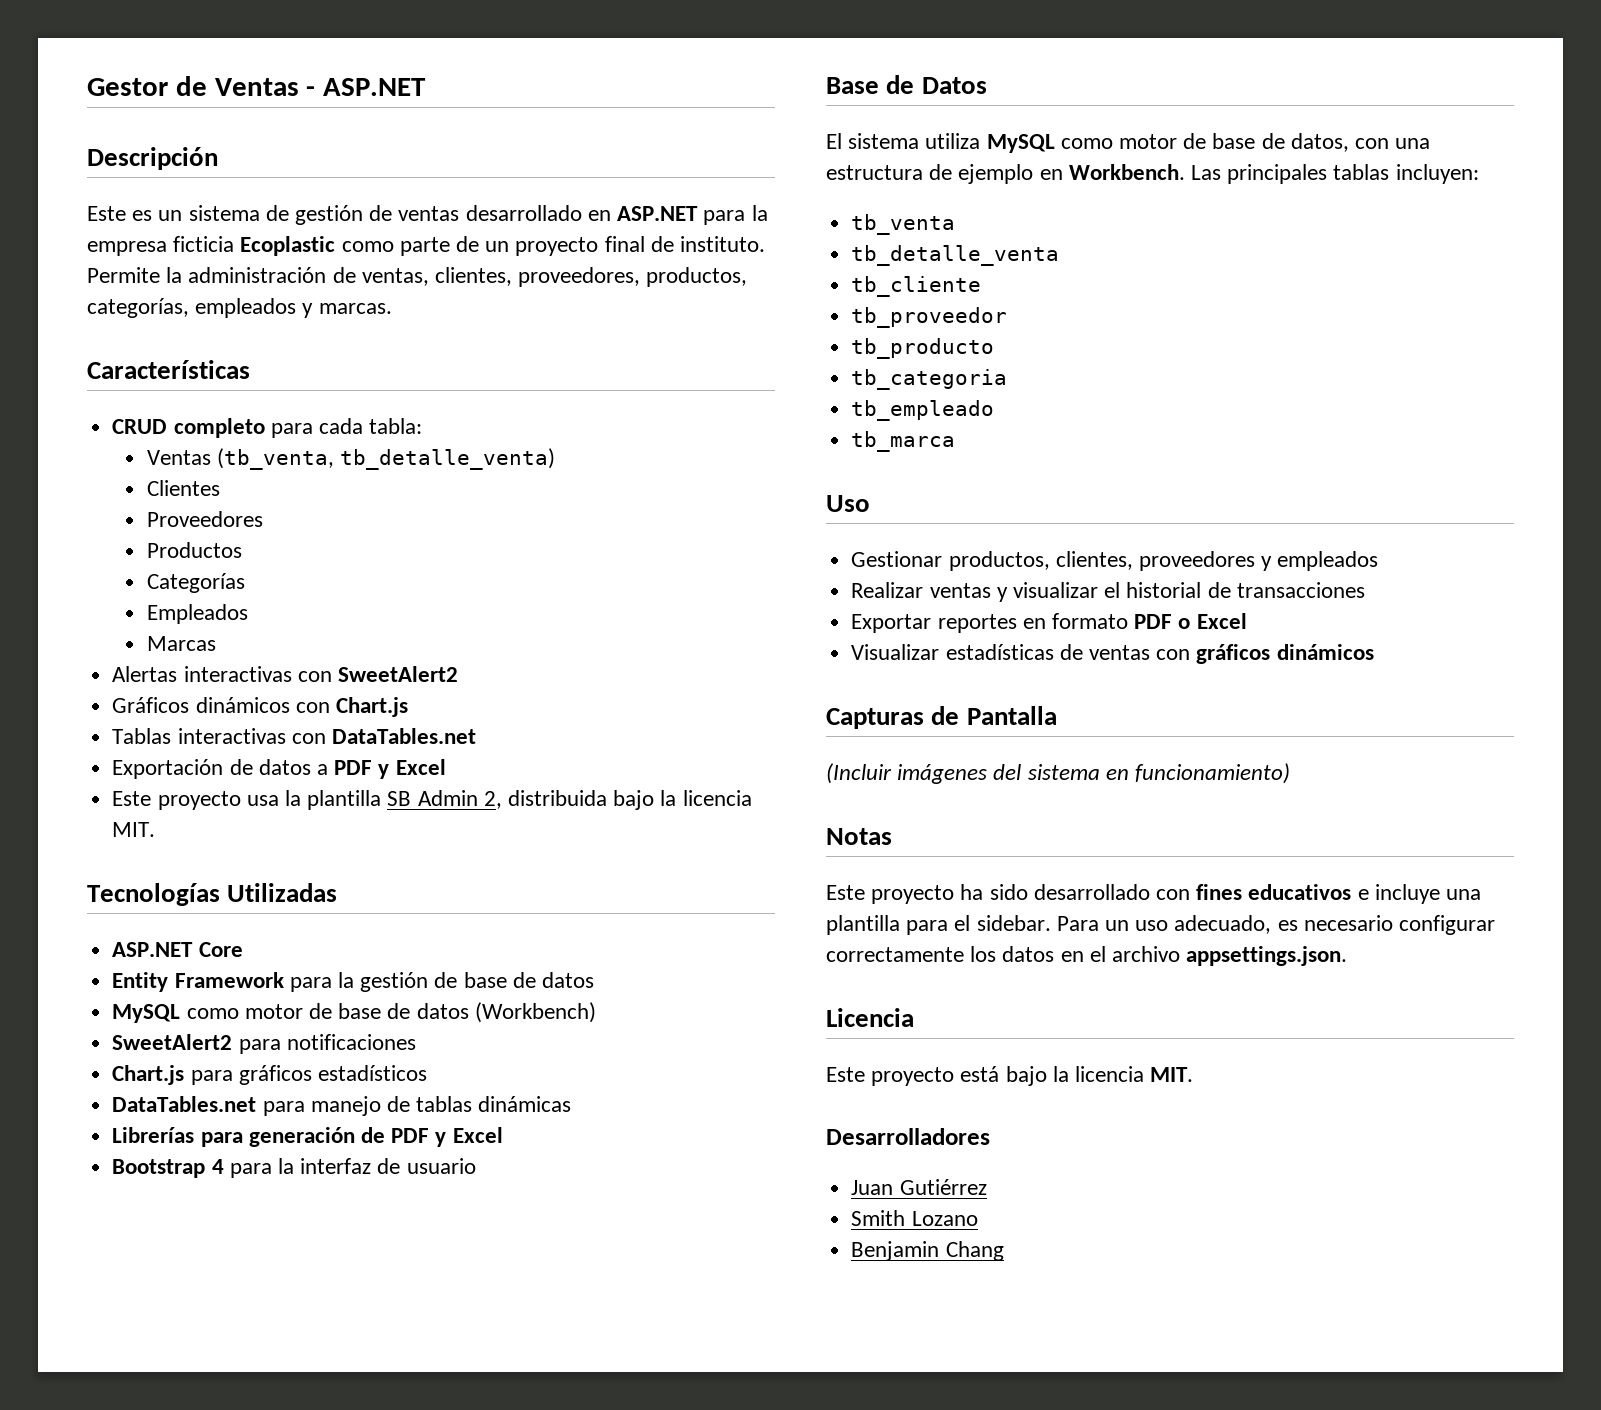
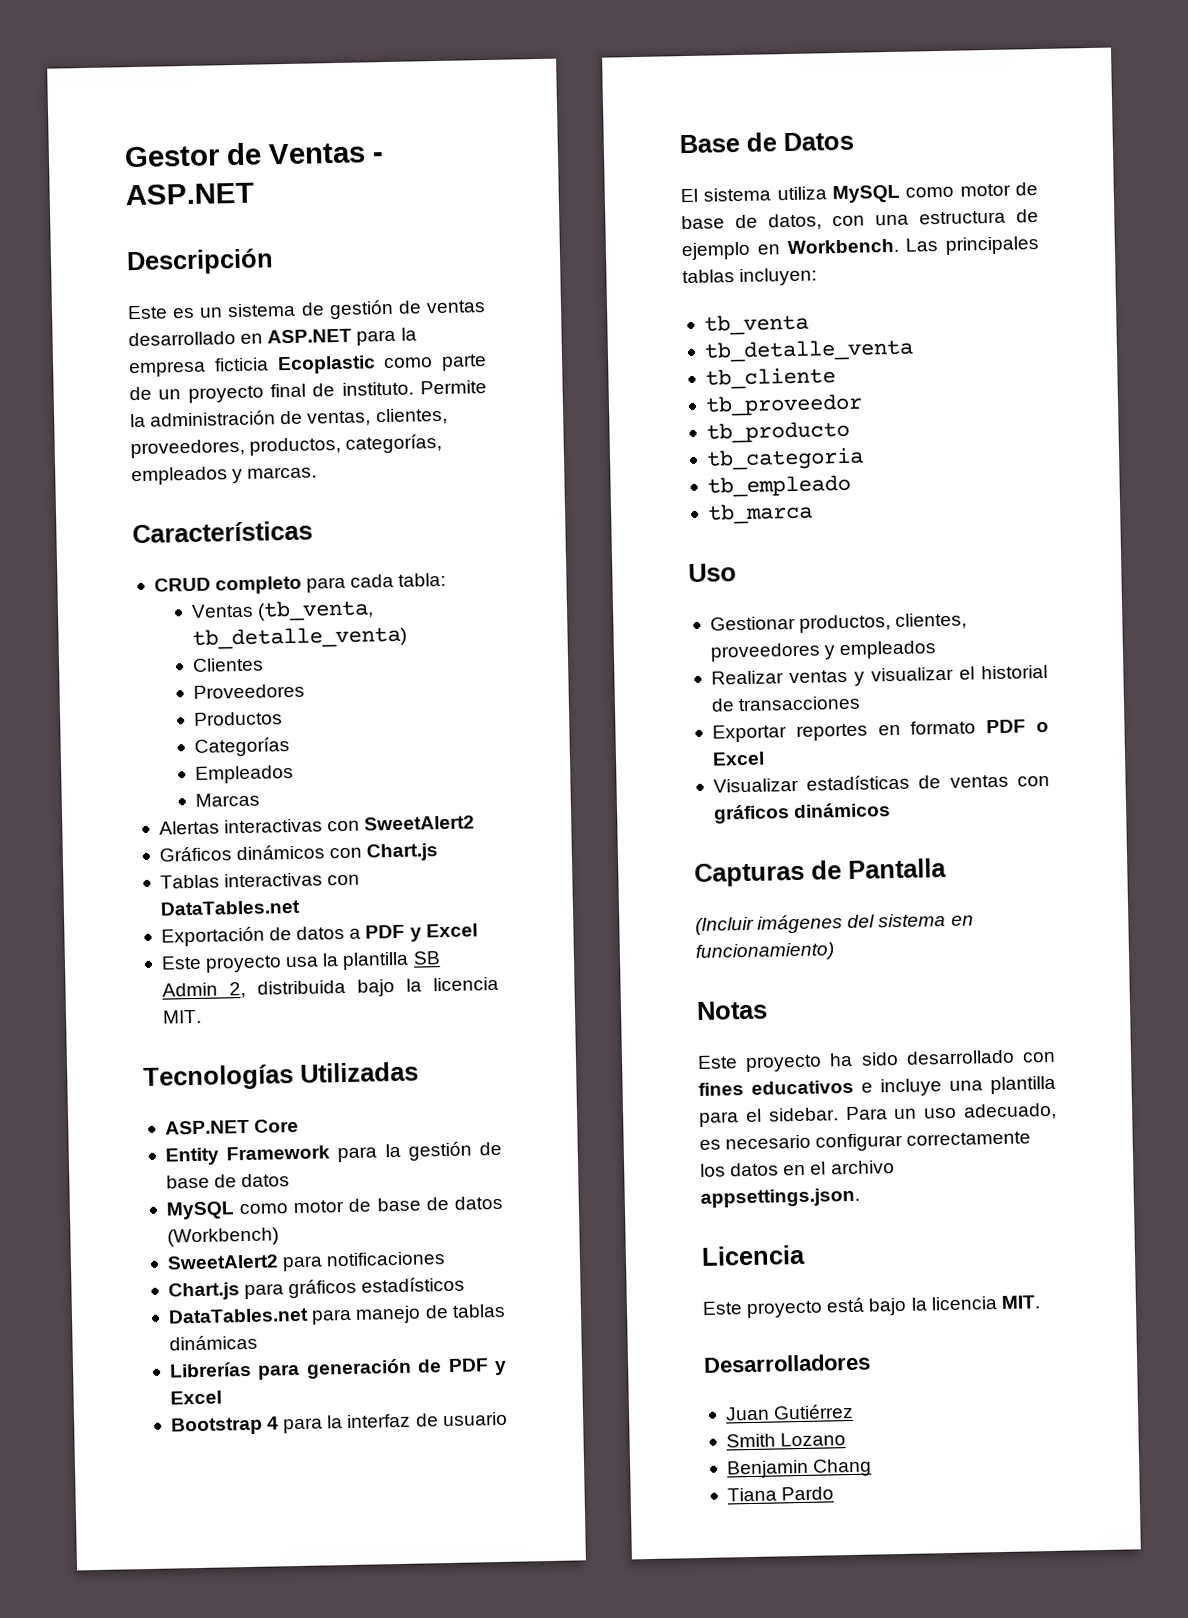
(1004, 1251) none -> [726,1486,835,1502] // Tiana Pardo

